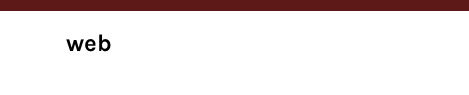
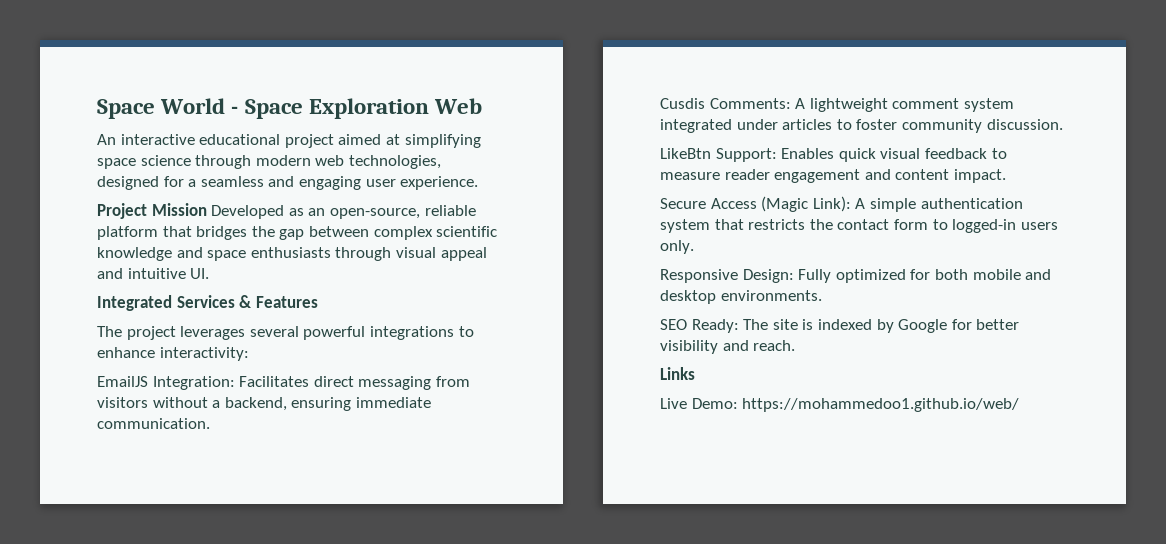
[66,34,112,52] web -> [97,98,483,119] [97,134,481,148] [97,155,441,169] [97,176,479,190] [97,203,476,219] [97,226,498,240] [97,247,487,261] [97,268,210,279] [97,295,318,311] [97,326,474,340] [97,347,249,361] [97,376,470,390] [97,397,431,411] [97,418,210,429] [660,98,1014,112] [660,119,1063,133] [660,148,1007,162] [660,169,1006,183] [660,196,1023,212] [660,219,1058,233] [660,240,694,254] [660,269,1052,283] [660,290,822,304] [660,319,1020,333] [660,340,796,354] [660,367,695,380] [660,398,1020,412] Space World - Space Exploration Web // An interactive educational project aimed at simplifying space science through modern web technologies, designed for a seamless and engaging user experience. // Project Mission Developed as an open-source, reliable platform that bridges the gap between complex scientific knowledge and space enthusiasts through visual appeal and intuitive UI. // Integrated Services & Features // The project leverages several powerful integrations to enhance interactivity: // EmailJS Integration: Facilitates direct messaging from visitors without a backend, ensuring immediate communication. // Cusdis Comments: A lightweight comment system integrated under articles to foster community discussion. // LikeBtn Support: Enables quick visual feedback to measure reader engagement and content impact. // Secure Access (Magic Link): A simple authentication system that restricts the contact form to logged-in users only. // Responsive Design: Fully optimized for both mobile and desktop environments. // SEO Ready: The site is indexed by Google for better visibility and reach. // Links // Live Demo: https://mohammedoo1.github.io/web/

